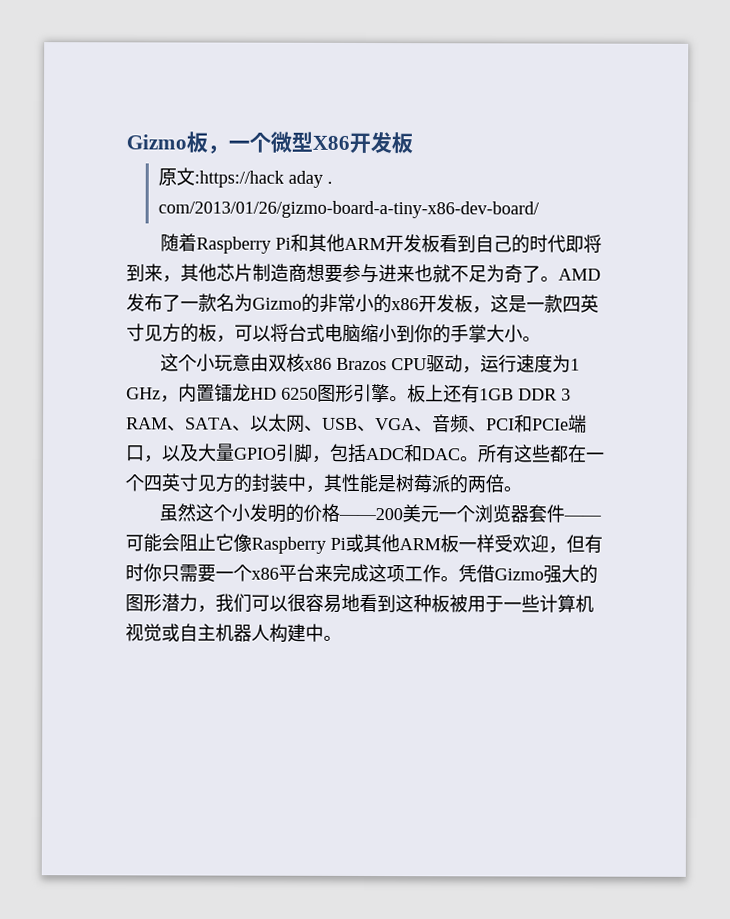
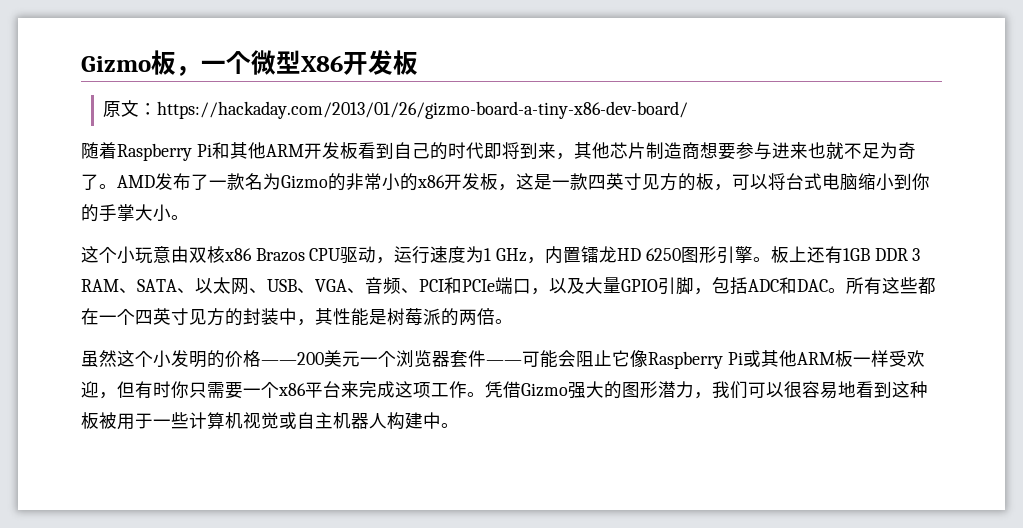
[193,170,333,188] [157,200,539,219] :https://hack aday . com/2013/01/26/gizmo-board-a-tiny-x86-dev-board/ -> [139,101,689,119] ：https://hackaday.com/2013/01/26/gizmo-board-a-tiny-x86-dev-board/

